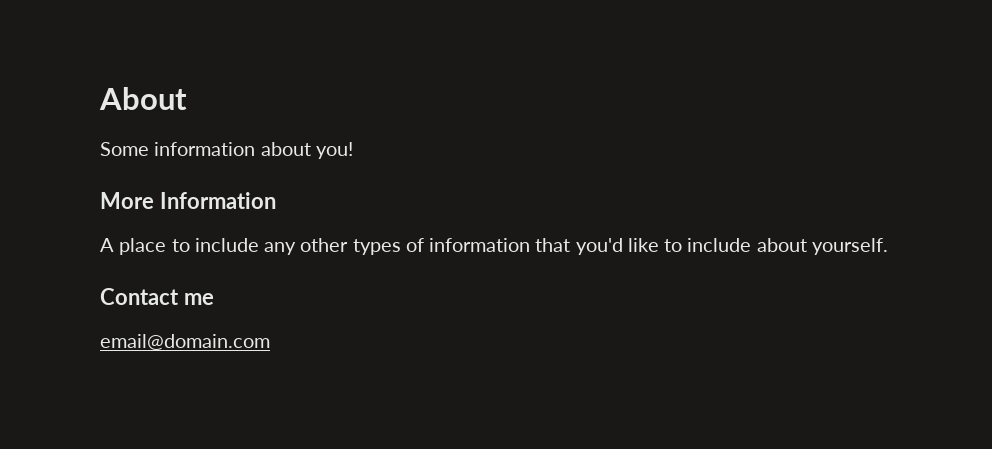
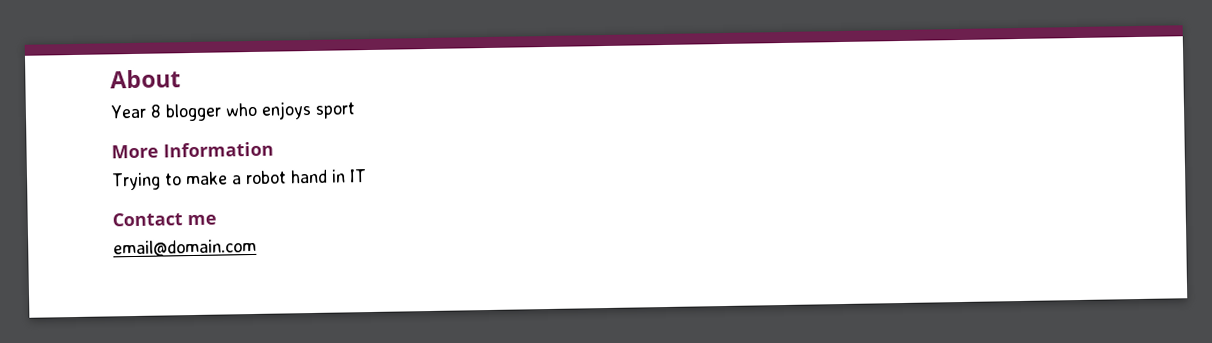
[100,142,353,159] [100,192,276,209] [100,238,888,255] Some information about you! // More Information // A place to include any other types of information that you'd like to include about yourself. -> [110,100,356,122] [111,141,274,159] [111,169,367,191] Year 8 blogger who enjoys sport // More Information // Trying to make a robot hand in IT

